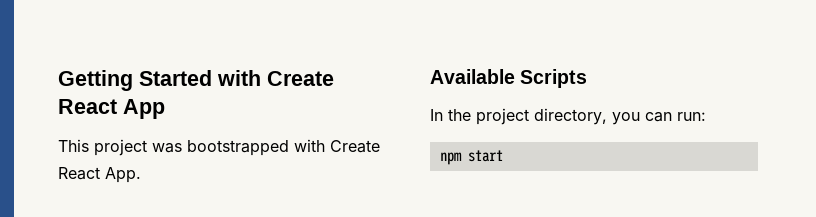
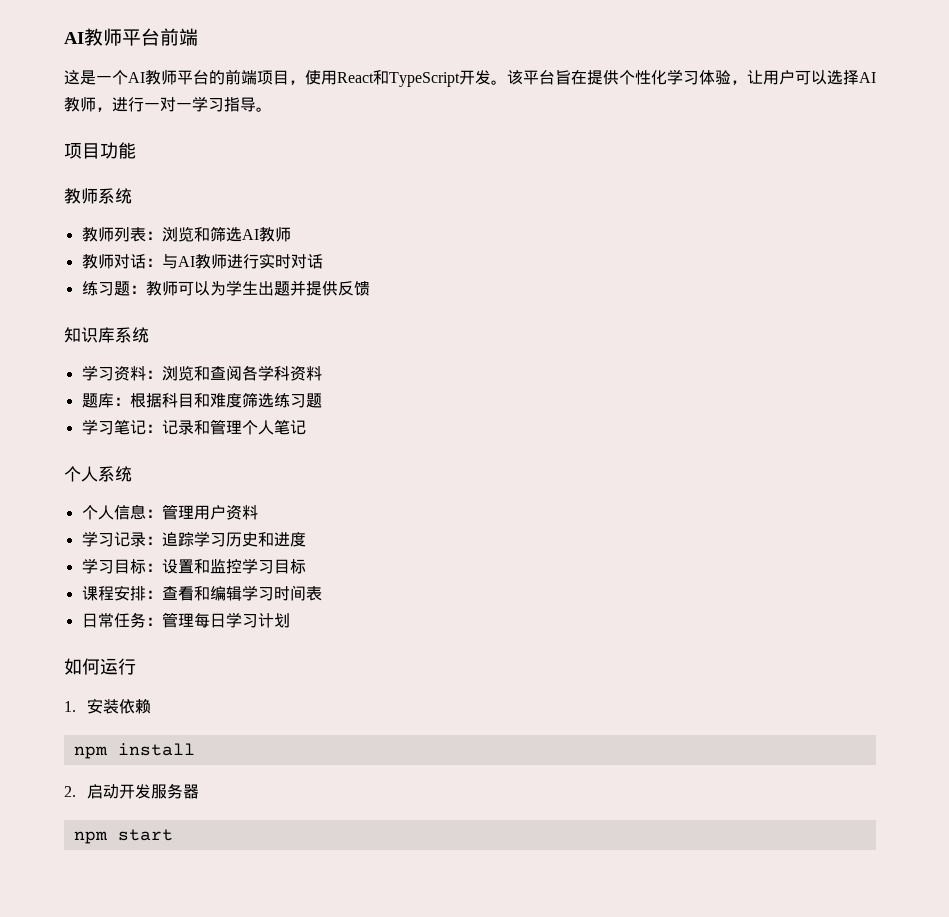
[58,70,334,91] [58,99,165,119] [58,139,380,156] [58,167,141,183] [430,69,588,88] [430,108,706,125] Getting Started with Create React App // This project was bootstrapped with Create React App. // Available Scripts // In the project directory, you can run: -> [64,28,198,46] [64,69,876,87] [64,96,272,112] [64,142,136,159] [64,188,132,204] [81,226,291,242] [81,253,323,269] [81,280,370,296] [64,327,149,343] [81,365,322,381] [81,392,322,408] [81,419,306,435] [64,466,132,482] [81,504,258,520] [81,531,306,547] [81,558,306,574] [81,585,322,601] [81,612,290,628] [64,658,136,675] [64,698,151,714] [73,743,195,759] [64,783,199,799] AI教师平台前端 // 这是一个AI教师平台的前端项目，使用React和TypeScript开发。该平台旨在提供个性化学习体验，让用户可以选择AI教师，进行一对一学习指导。 // 项目功能 // 教师系统 // 教师列表：浏览和筛选AI教师 // 教师对话：与AI教师进行实时对话 // 练习题：教师可以为学生出题并提供反馈 // 知识库系统 // 学习资料：浏览和查阅各学科资料 // 题库：根据科目和难度筛选练习题 // 学习笔记：记录和管理个人笔记 // 个人系统 // 个人信息：管理用户资料 // 学习记录：追踪学习历史和进度 // 学习目标：设置和监控学习目标 // 课程安排：查看和编辑学习时间表 // 日常任务：管理每日学习计划 // 如何运行 // 1.安装依赖 // npm install // 2.启动开发服务器

